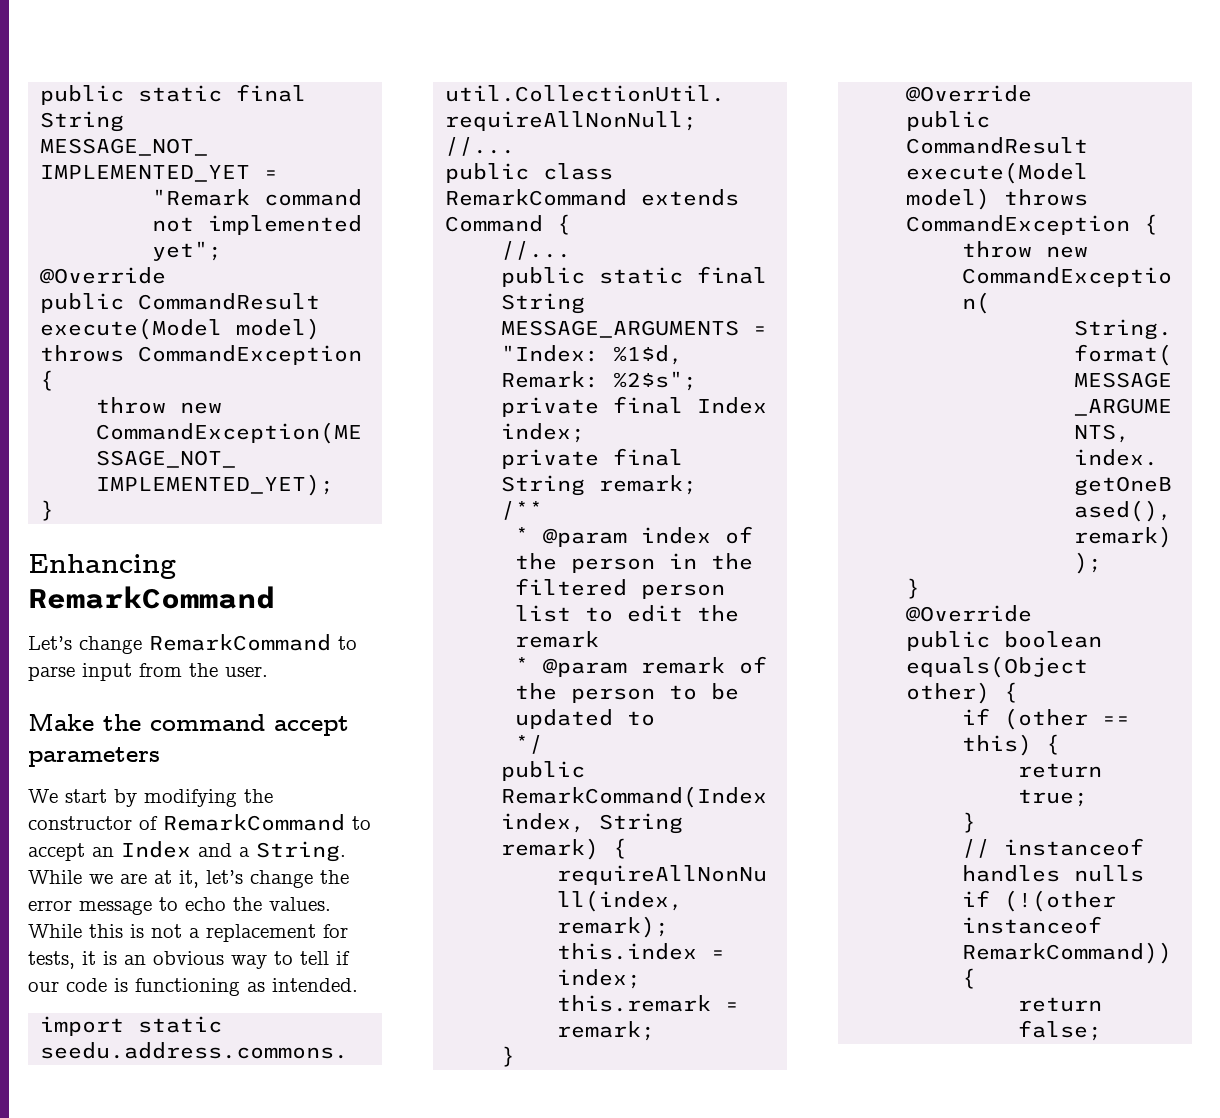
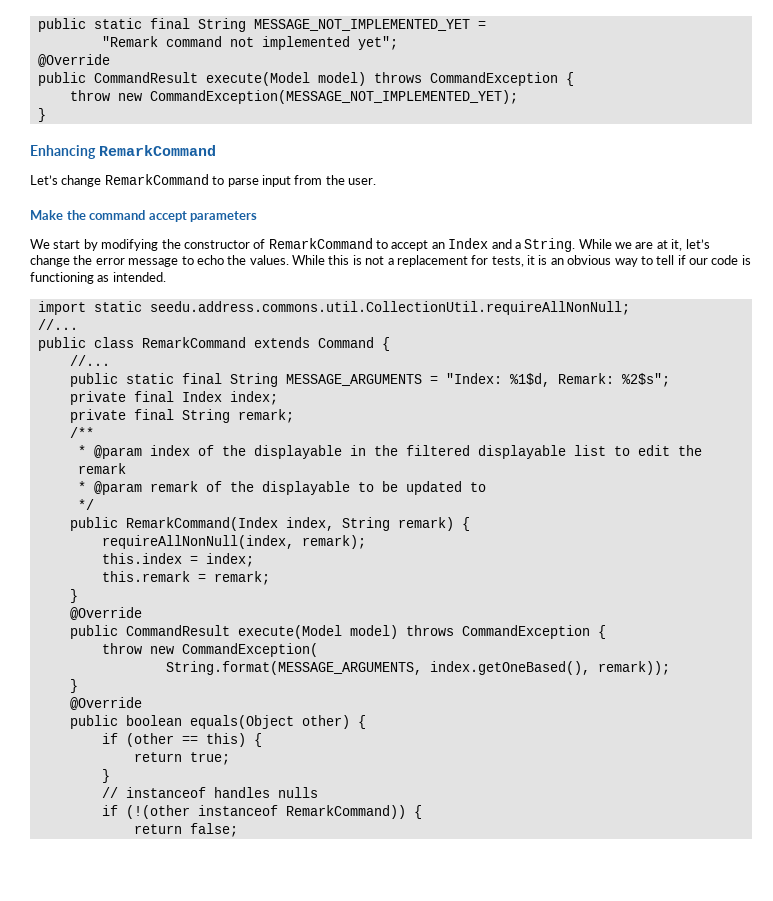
[571,558,656,573] person -> [253,445,342,459] displayable
[641,584,726,599] person -> [477,445,566,459] displayable
[571,688,656,703] person -> [261,481,350,495] displayable

